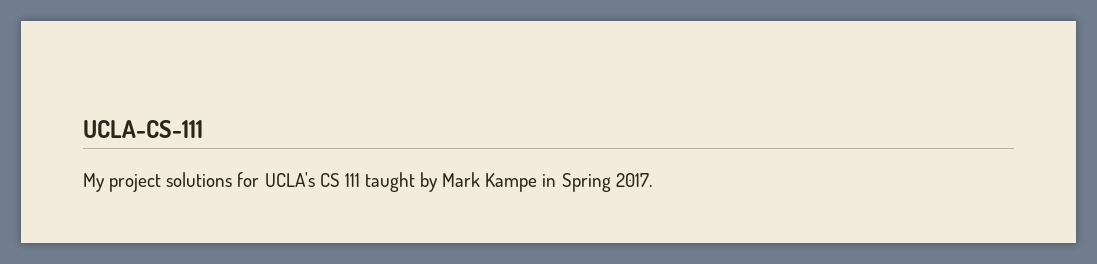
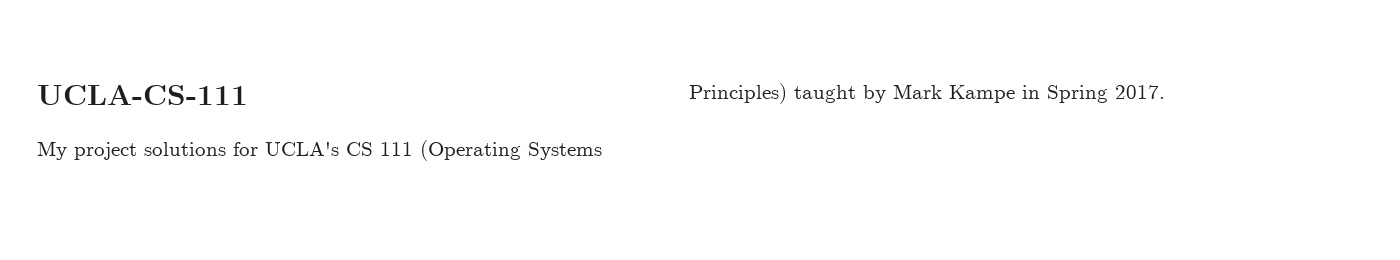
(360, 180) none -> [420,140,602,161] [689,83,787,104] (Operating Systems Principles)

